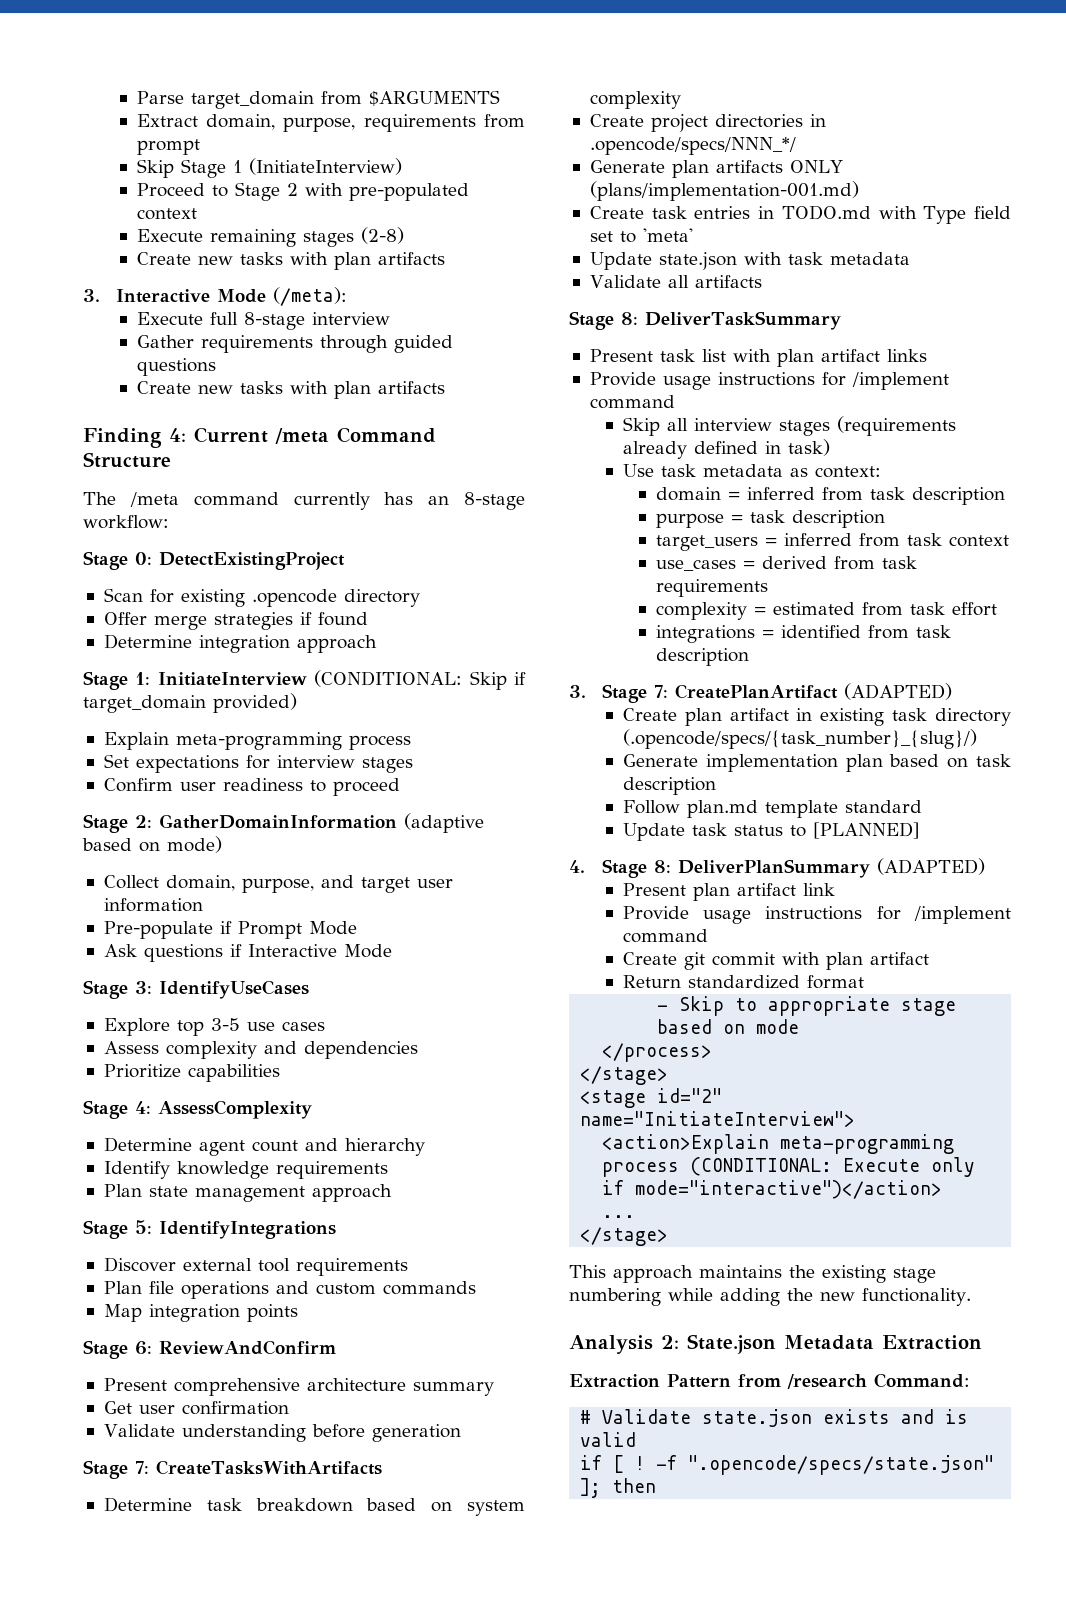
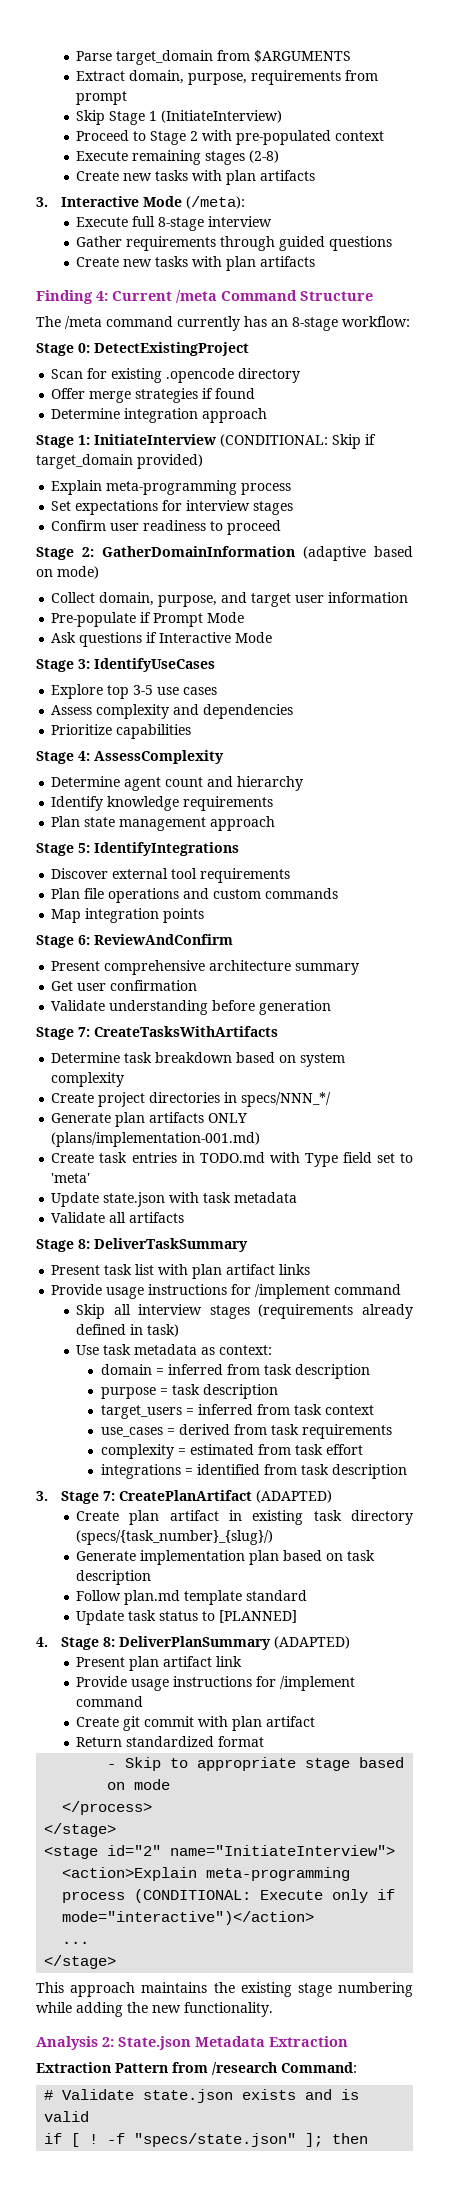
[589,137,796,155] .opencode/specs/NNN_*/ -> [241,1092,332,1107] specs/NNN_*/
[622,729,977,749] (.opencode/specs/{task_number}_{slug}/) -> [76,1530,274,1545] (specs/{task_number}_{slug}/)
[688,1455,995,1475] ".opencode/specs/state.json" -> [134,2133,297,2147] "specs/state.json"

